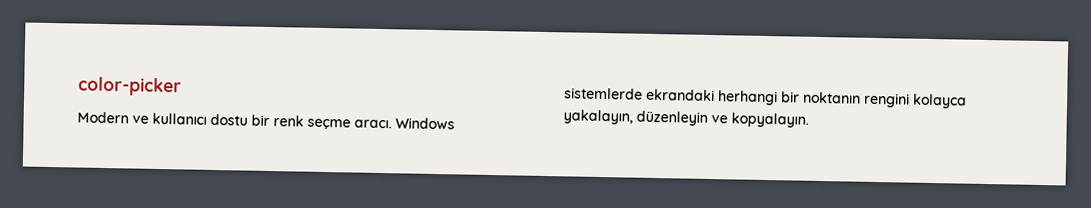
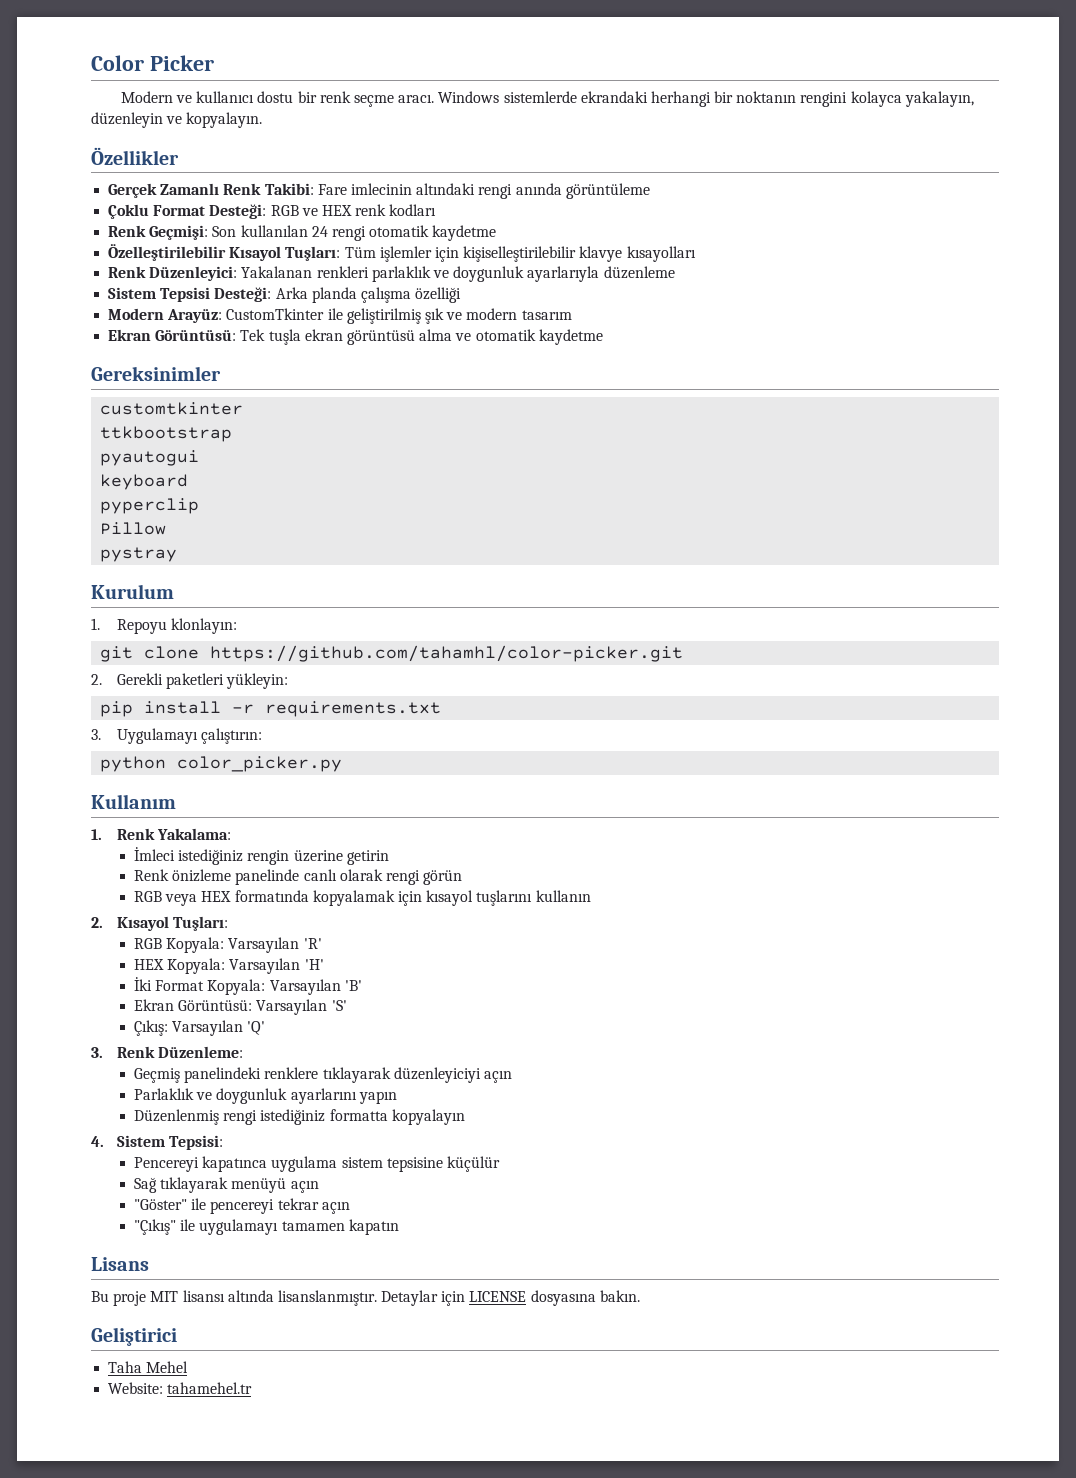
[78,76,182,97] color-picker -> [91,55,214,71] Color Picker
(809, 120) none -> [91,147,179,165] [108,183,650,199] [108,204,437,219] [108,225,497,241] [108,244,696,262] [108,266,675,282] [108,287,462,303] [108,308,572,324] [108,329,603,345] [91,366,221,381] [100,402,244,415] [100,426,233,442] [100,450,200,466] [100,474,189,490] [100,498,200,514] [100,522,167,535] [100,547,178,562] [91,584,174,599] [91,618,238,634] [100,645,684,662] [91,673,289,689] [100,701,442,717] [91,728,263,744] [100,756,343,772] [91,794,176,809] [91,828,232,840] [134,847,389,865] [134,869,463,885] [134,890,591,906] [91,916,229,931] [134,937,322,953] [134,958,324,974] [134,977,362,995] [134,999,347,1015] [134,1020,266,1036] [91,1046,244,1058] [134,1067,512,1083] [134,1088,397,1104] [134,1109,465,1125] [91,1135,224,1150] [134,1156,500,1172] [134,1177,319,1193] [134,1198,350,1214] [134,1219,399,1235] [91,1257,149,1271] [91,1290,640,1306] [91,1327,177,1346] [108,1361,189,1373] [108,1382,253,1394] // Özellikler // Gerçek Zamanlı Renk Takibi: Fare imlecinin altındaki rengi anında görüntüleme // Çoklu Format Desteği: RGB ve HEX renk kodları // Renk Geçmişi: Son kullanılan 24 rengi otomatik kaydetme // Özelleştirilebilir Kısayol Tuşları: Tüm işlemler için kişiselleştirilebilir klavye kısayolları // Renk Düzenleyici: Yakalanan renkleri parlaklık ve doygunluk ayarlarıyla düzenleme // Sistem Tepsisi Desteği: Arka planda çalışma özelliği // Modern Arayüz: CustomTkinter ile geliştirilmiş şık ve modern tasarım // Ekran Görüntüsü: Tek tuşla ekran görüntüsü alma ve otomatik kaydetme // Gereksinimler // customtkinter // ttkbootstrap // pyautogui // keyboard // pyperclip // Pillow // pystray // Kurulum // 1. Repoyu klonlayın: // git clone https://github.com/tahamhl/color-picker.git // 2. Gerekli paketleri yükleyin: // pip install -r requirements.txt // 3. Uygulamayı çalıştırın: // python color_picker.py // Kullanım // 1. Renk Yakalama: // İmleci istediğiniz rengin üzerine getirin // Renk önizleme panelinde canlı olarak rengi görün // RGB veya HEX formatında kopyalamak için kısayol tuşlarını kullanın // 2. Kısayol Tuşları: // RGB Kopyala: Varsayılan 'R' // HEX Kopyala: Varsayılan 'H' // İki Format Kopyala: Varsayılan 'B' // Ekran Görüntüsü: Varsayılan 'S' // Çıkış: Varsayılan 'Q' // 3. Renk Düzenleme: // Geçmiş panelindeki renklere tıklayarak düzenleyiciyi açın // Parlaklık ve doygunluk ayarlarını yapın // Düzenlenmiş rengi istediğiniz formatta kopyalayın // 4. Sistem Tepsisi: // Pencereyi kapatınca uygulama sistem tepsisine küçülür // Sağ tıklayarak menüyü açın // "Göster" ile pencereyi tekrar açın // "Çıkış" ile uygulamayı tamamen kapatın // Lisans // Bu proje MIT lisansı altında lisanslanmıştır. Detaylar için LICENSE dosyasına bakın. // Geliştirici // Taha Mehel // Website: tahamehel.tr

